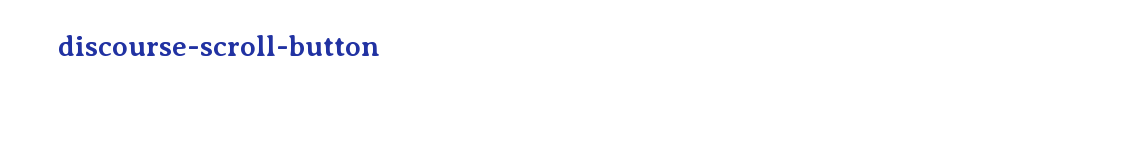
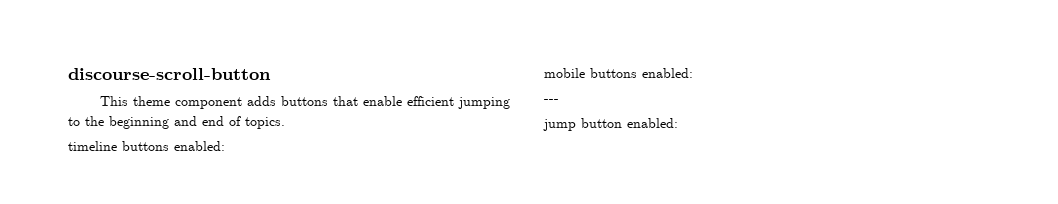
(380, 45) none -> [99,96,510,109] [68,116,285,129] [68,141,225,151] [544,68,693,78] [544,99,559,103] [543,118,678,131] // This theme component adds buttons that enable efficient jumping to the beginning and end of topics. // timeline buttons enabled: // mobile buttons enabled: // --- // jump button enabled:

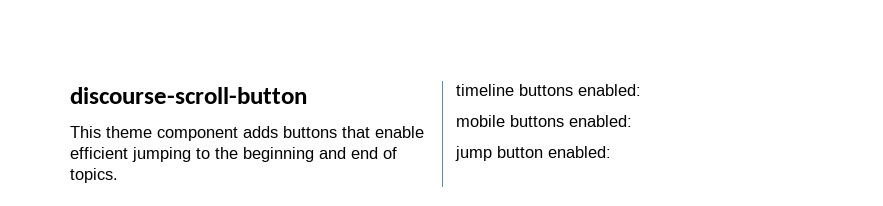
[544,99,559,103] // --- -> (632, 121) none

